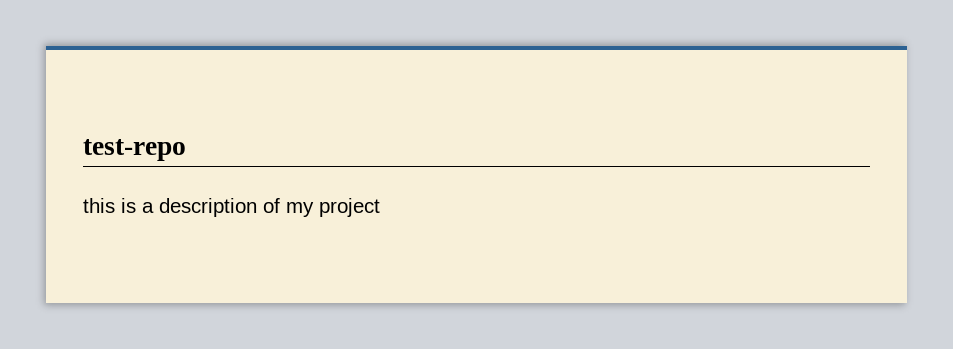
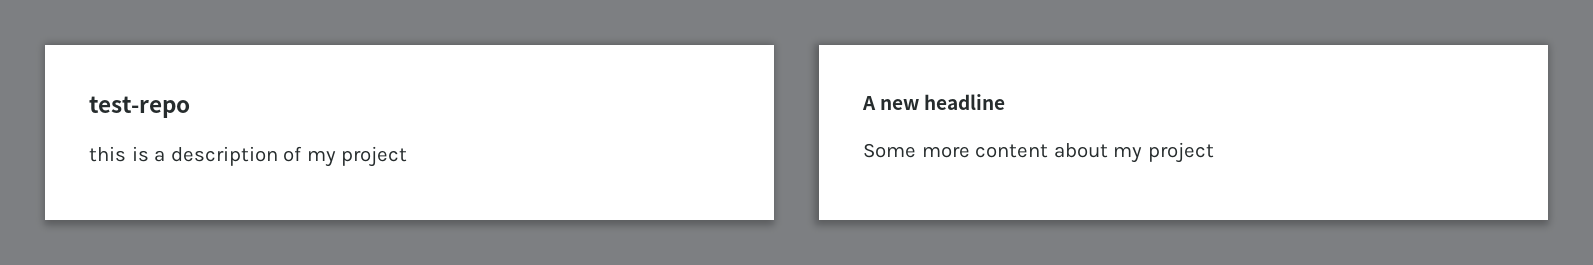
(380, 207) none -> [862,94,1006,110] [863,142,1214,163] // A new headline // Some more content about my project

